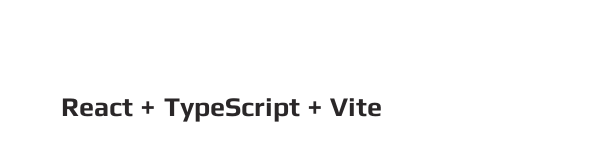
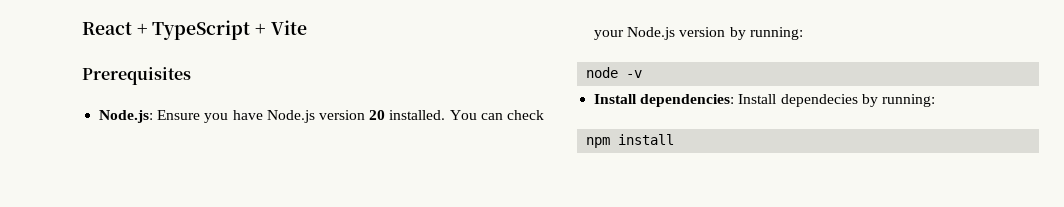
(383, 107) none -> [82,67,191,85] [99,110,544,123] [594,27,803,40] [586,67,643,78] [594,94,935,107] [586,134,675,148] // Prerequisites // Node.js: Ensure you have Node.js version 20 installed. You can check your Node.js version by running: // node -v // Install dependencies: Install dependecies by running: // npm install

